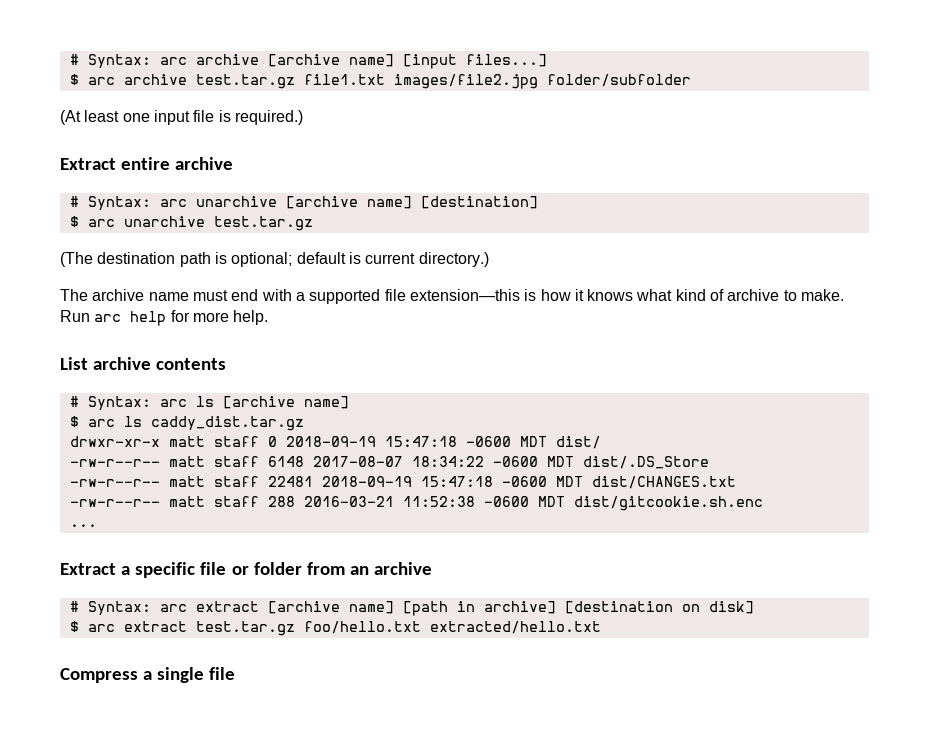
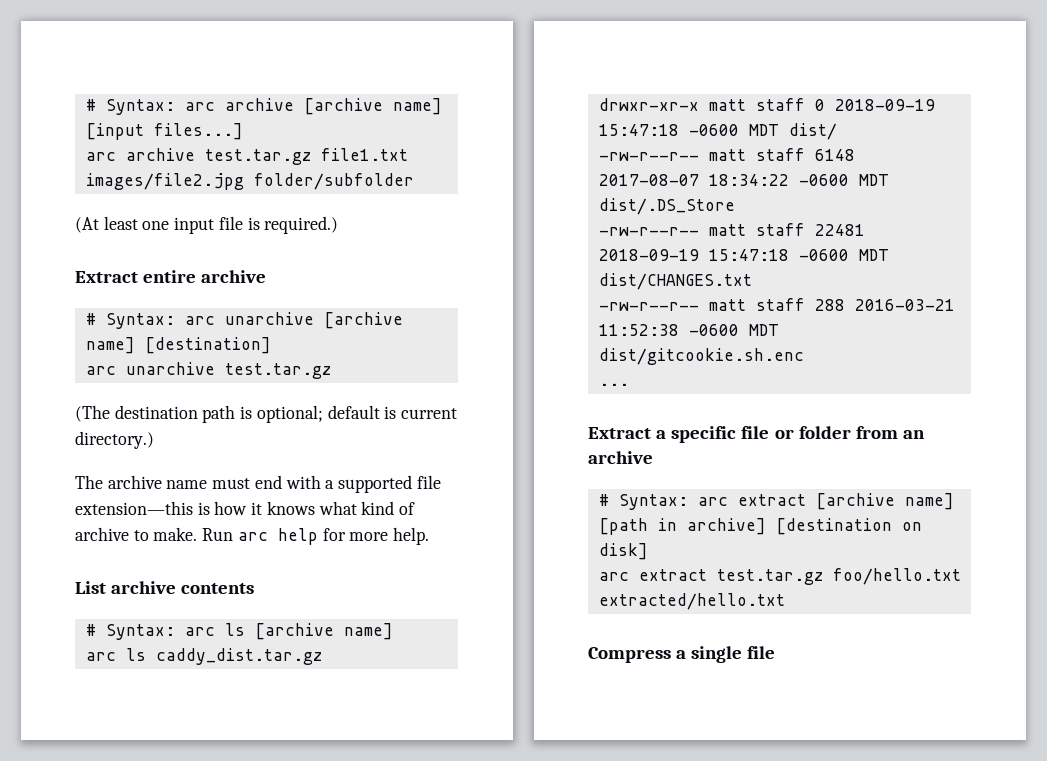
[69,74,79,85] $ -> (243, 131) none
[69,216,79,227] $ -> (271, 345) none
[69,416,79,427] $ -> (393, 631) none
[69,621,79,632] $ -> (648, 551) none

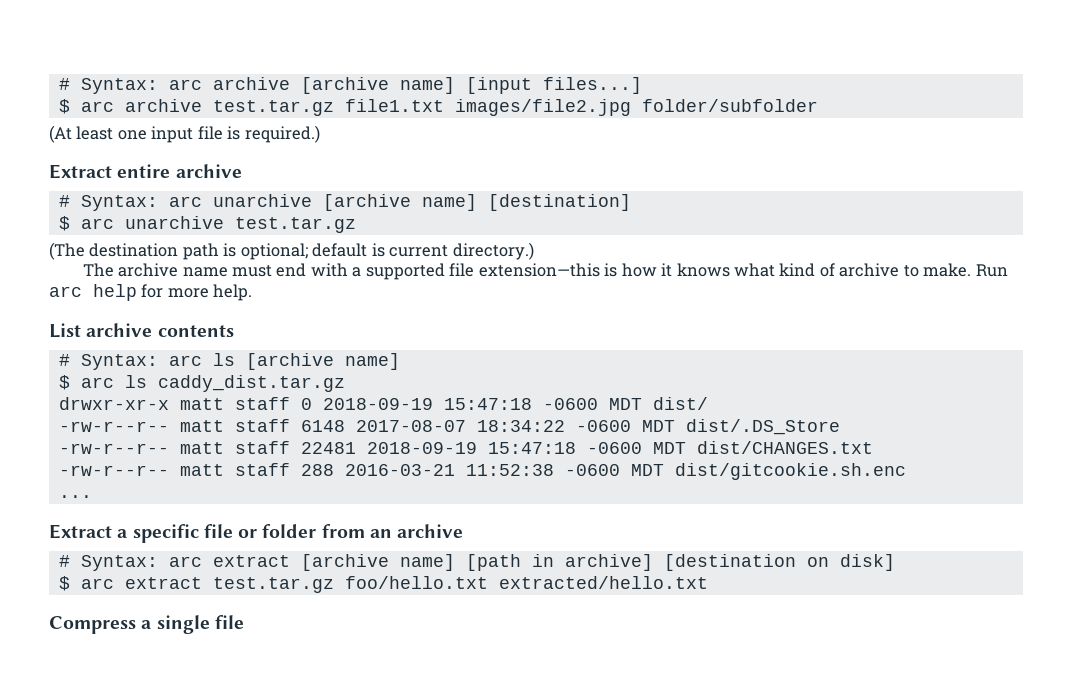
(243, 131) none -> [58,99,70,114] $
(271, 345) none -> [58,216,70,231] $
(393, 631) none -> [58,375,70,390] $
(648, 551) none -> [58,576,70,591] $

